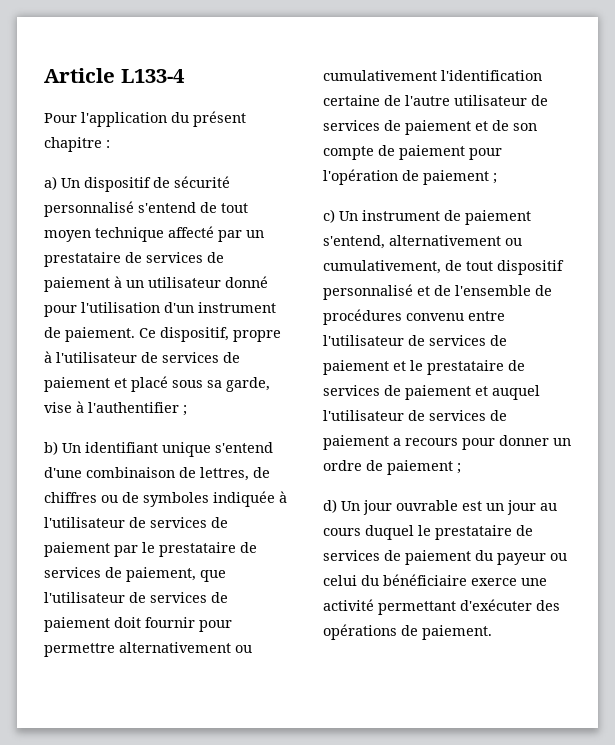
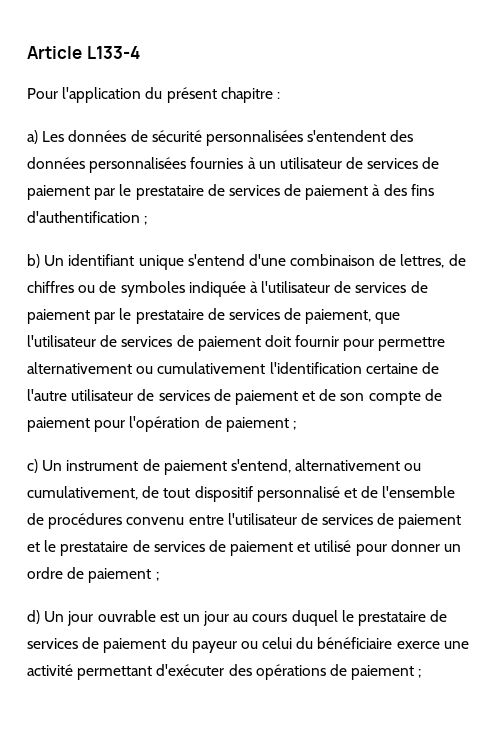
[61,176,230,192] [44,201,248,217] [44,226,264,242] Un dispositif de sécurité personnalisé s'entend de tout moyen technique affecté par un -> [42,130,414,146] [27,157,440,173] [27,184,132,200] Les données de sécurité personnalisées s'entendent des données personnalisées fournies à un utilisateur de services de paiement par le
[126,276,268,288] [44,302,276,317] [44,327,281,342] [44,351,240,363] [44,376,270,392] [44,401,179,413] un utilisateur donné pour l'utilisation d'un instrument de paiement. Ce dispositif, propre à l'utilisateur de services de paiement et placé sous sa garde, vise à l'authentifier -> [383,184,434,196] [27,211,140,223] des fins d'authentification
[492,385,540,400] [323,410,507,421] [323,435,458,450] auquel l'utilisateur de services de paiement a recours -> [314,540,352,552] utilisé
[422,625,492,640] paiement. -> [351,665,422,680] paiement ;

